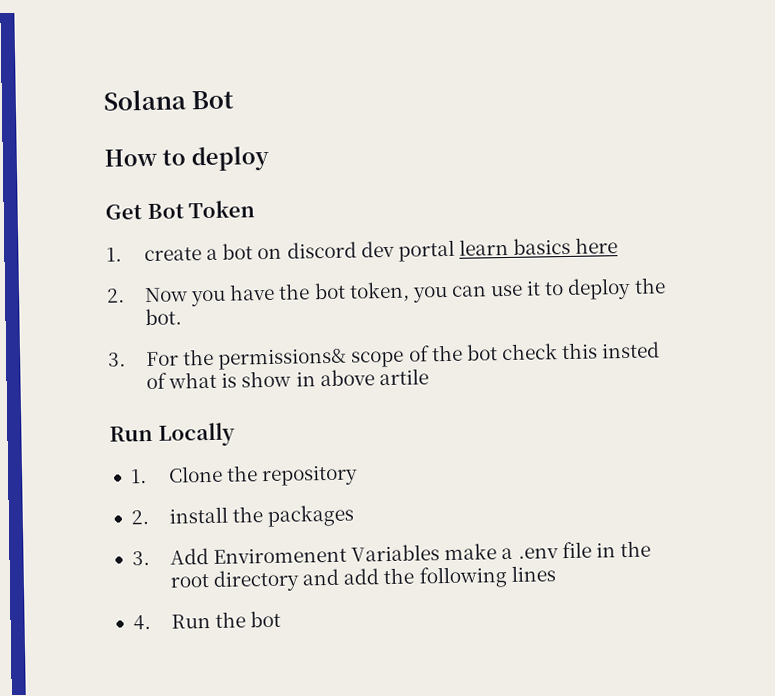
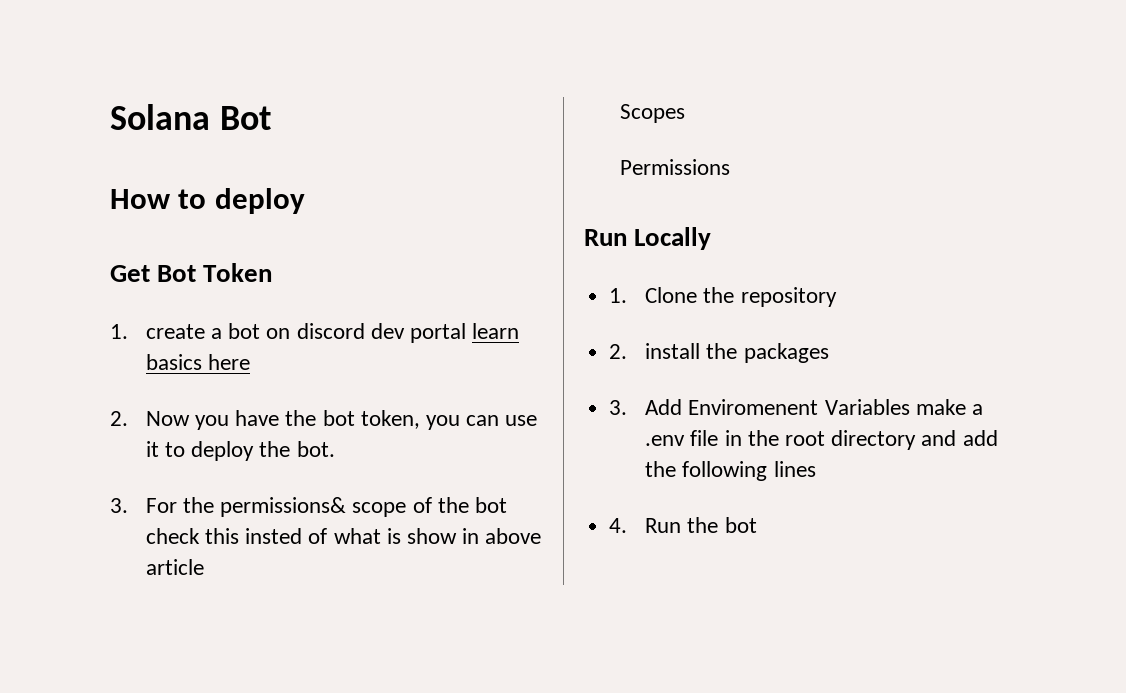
[378,368,429,386] artile -> [145,559,204,575] [619,104,685,123] [619,159,730,175] article // Scopes // Permissions

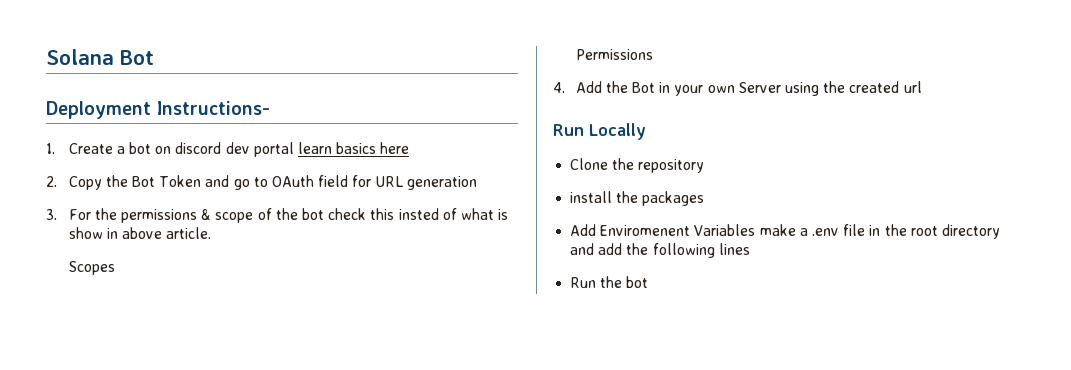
[110,188,305,214] [110,263,273,282] [110,324,205,339] How to deploy // Get Bot Token // 1. create -> [46,101,270,119] [46,143,113,154] Deployment Instructions- // 1. Create
[145,410,538,430] [145,441,335,461] Now you have the bot token, you can use it to deploy the bot. -> [68,175,477,190] Copy the Bot Token and go to OAuth field for URL generation
[220,497,347,517] permissions& -> [121,209,212,223] permissions &
[145,559,204,575] article -> [166,227,212,239] article.
(730, 167) none -> [553,81,922,96] // 4. Add the Bot in your own Server using the created url
[609,288,628,303] 1. -> (646, 131) none
[609,344,628,359] 2. -> (705, 166) none
[609,400,628,415] 3. -> (705, 198) none
[609,518,628,533] 4. -> (750, 249) none

